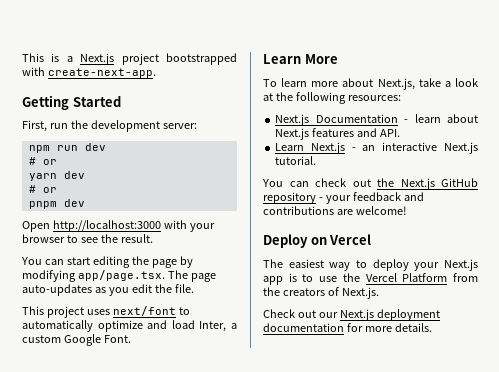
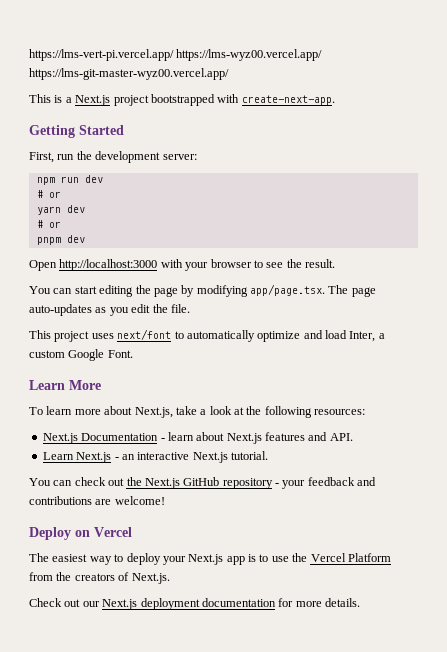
(22, 57) none -> [29,49,323,61] [29,68,229,80] https://lms-vert-pi.vercel.app/ https://lms-wyz00.vercel.app/ https://lms-git-master-wyz00.vercel.app/ //

